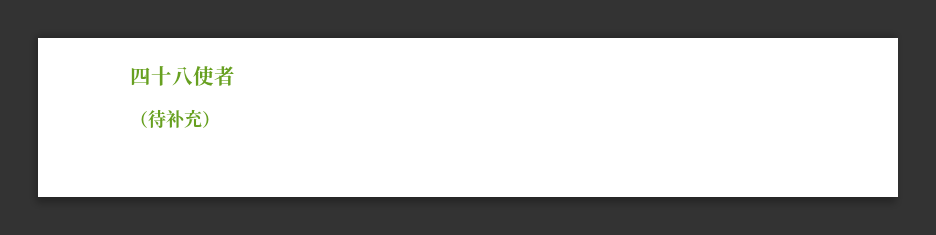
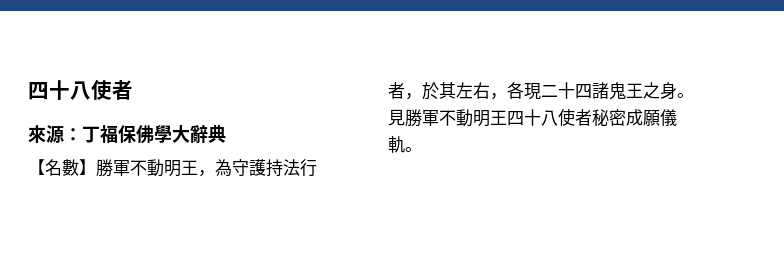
[130,109,220,128] （待补充） -> [28,124,226,144] [28,159,317,177] [388,82,694,100] [388,108,677,127] [388,136,422,153] 來源：丁福保佛學大辭典 // 【名數】勝軍不動明王，為守護持法行者，於其左右，各現二十四諸鬼王之身。見勝軍不動明王四十八使者秘密成願儀軌。

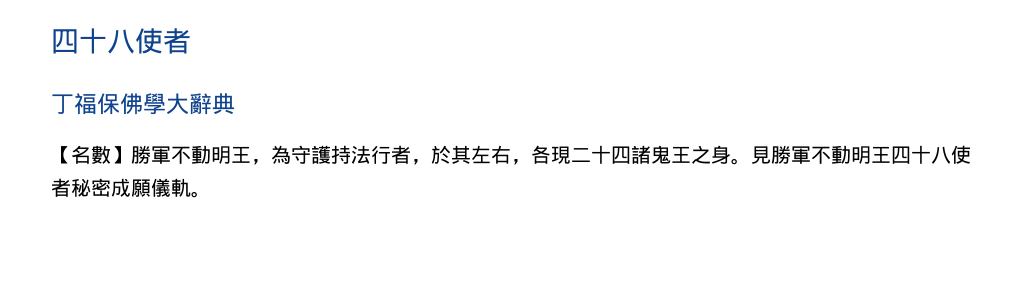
[28,125,82,143] 來源： -> (191, 41) none

